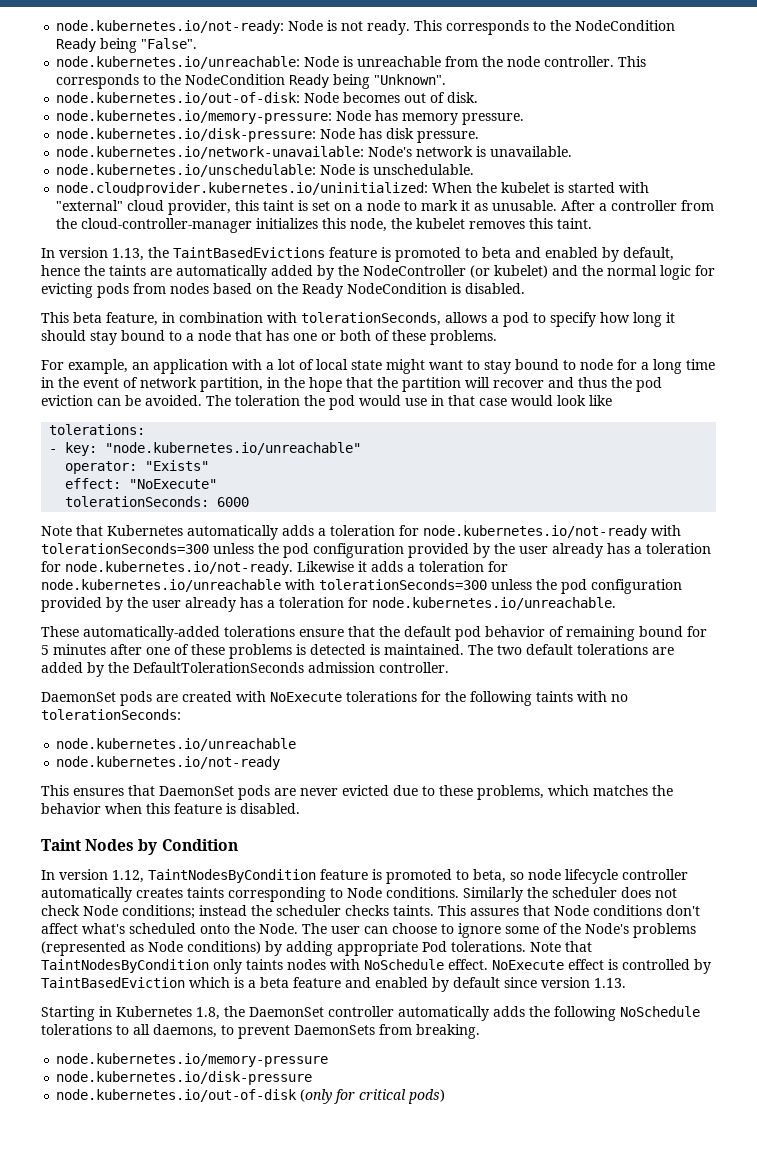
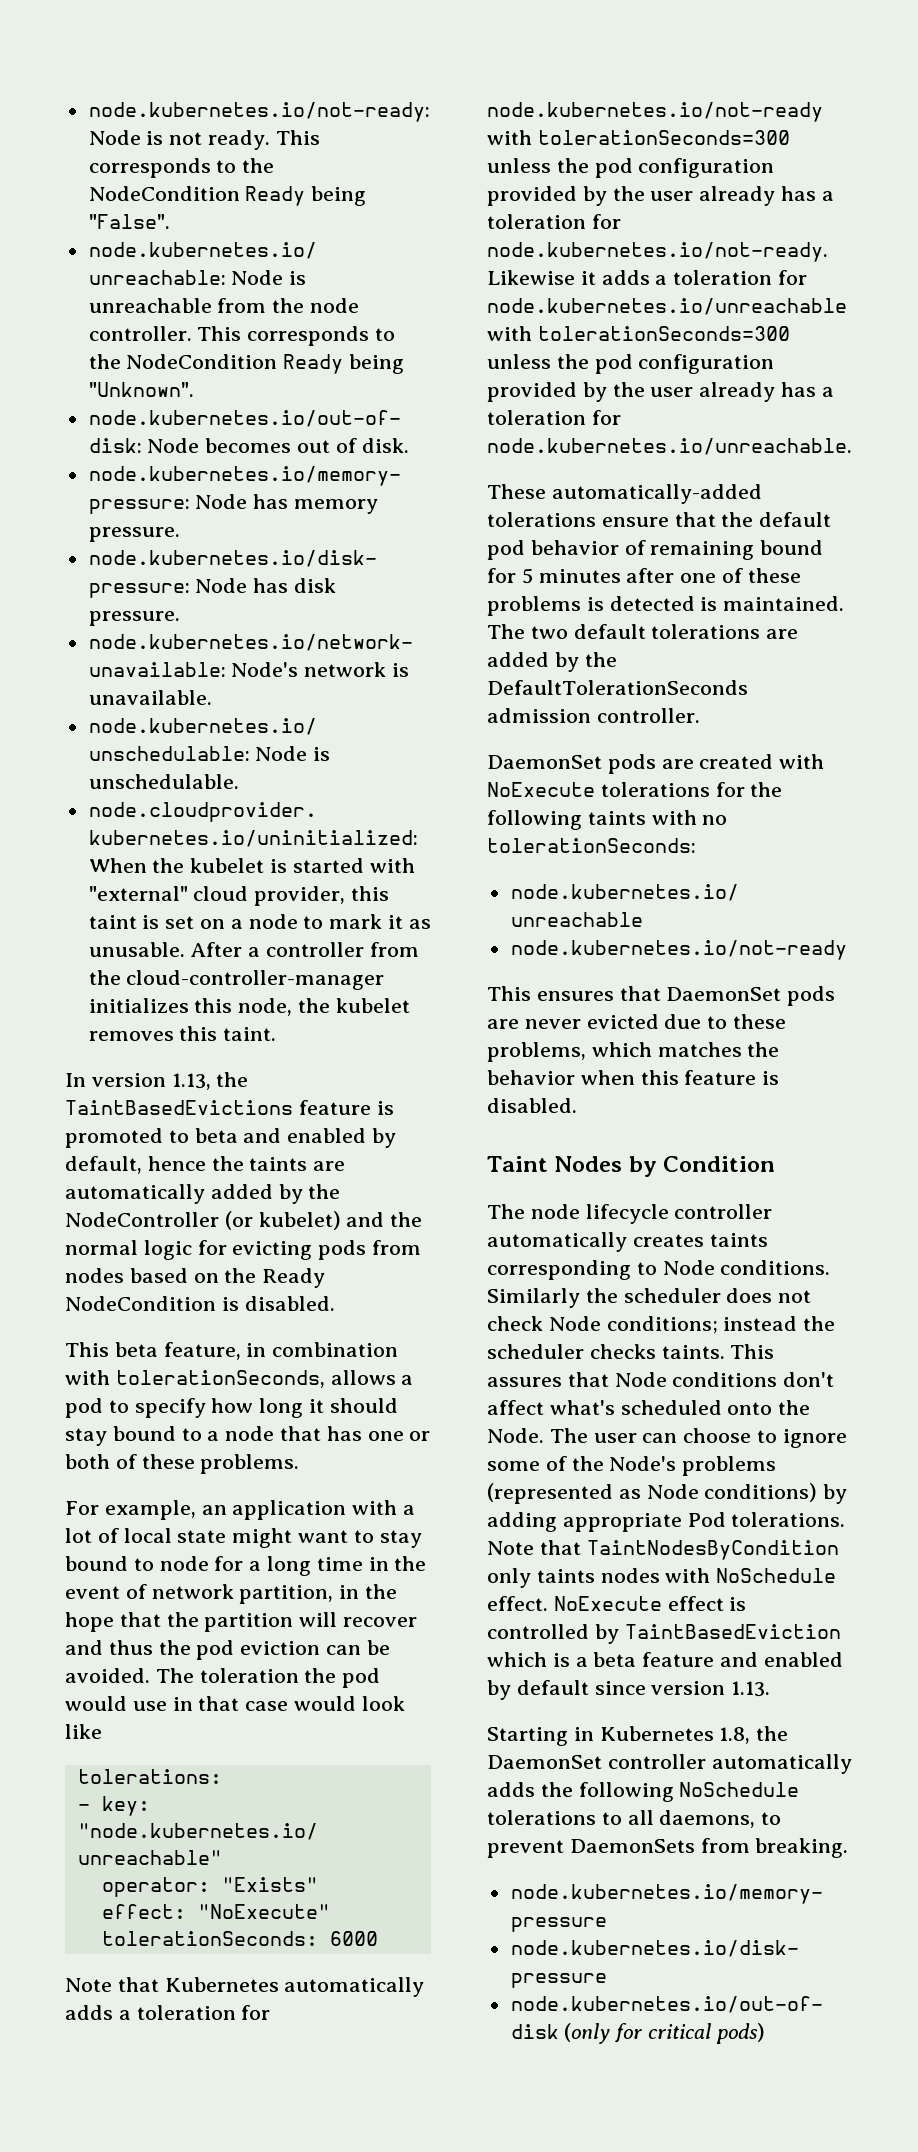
[41,869,524,884] In version 1.12, TaintNodesByCondition feature is promoted to beta, so -> [487,1204,525,1219] The

